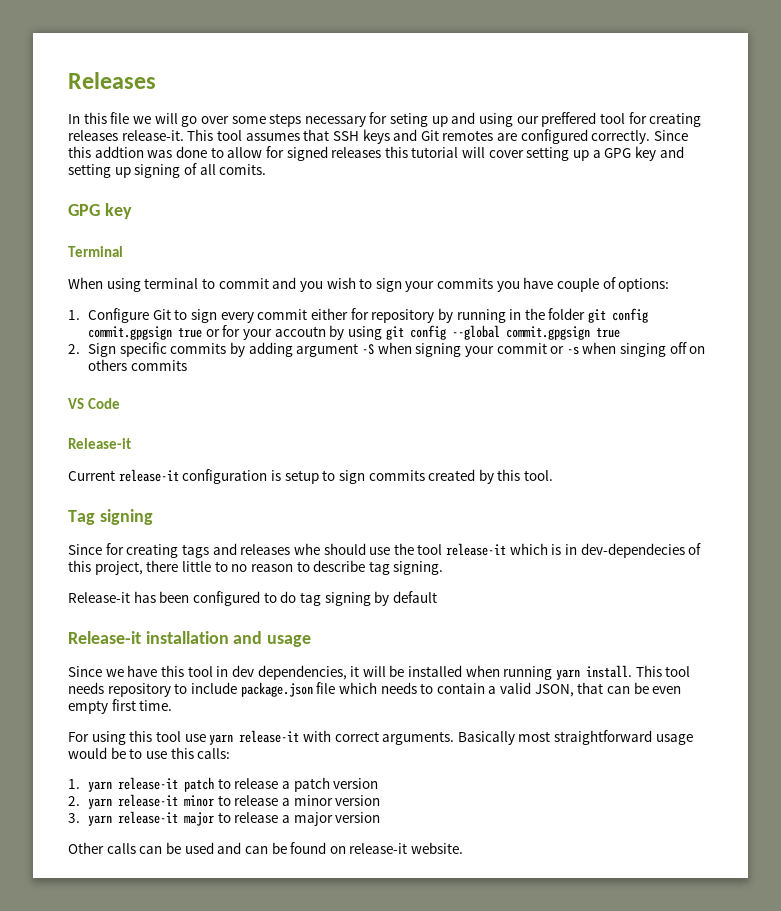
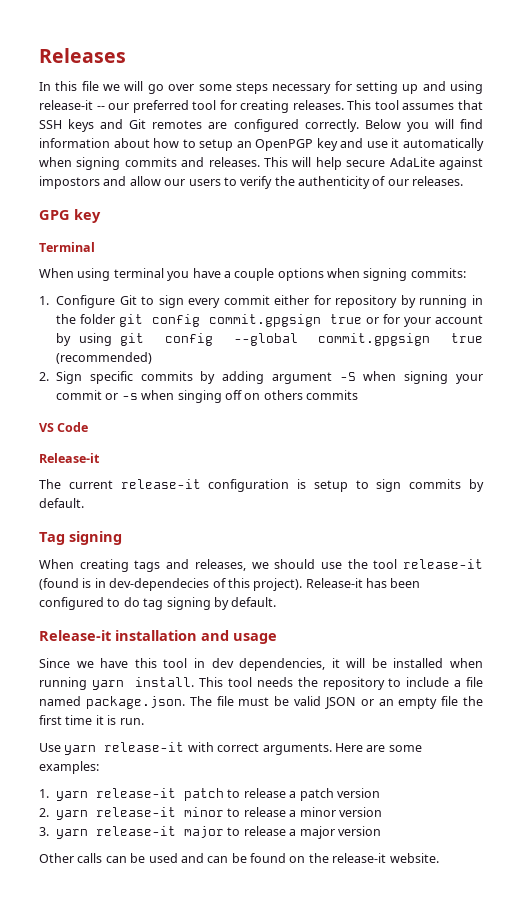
[390,113,429,127] seting -> [355,81,398,94] setting
[516,112,597,127] our preffered -> [39,100,189,113] release-it -- our preferred
[68,130,184,141] releases release-it. -> [292,100,344,110] releases.
[654,130,689,141] [68,146,684,161] [68,163,267,178] Since this addtion was done to allow for signed releases this tutorial will cover setting up a GPG key and setting up signing of all comits. -> [364,119,483,132] [39,138,485,151] [39,157,483,170] [39,176,464,189] Below you will find information about how to setup an OpenPGP key and use it automatically when signing commits and releases. This will help secure AdaLite against impostors and allow our users to verify the authenticity of our releases.
[201,277,670,292] to commit and you wish to sign your commits you have couple of options: -> [167,268,466,281] you have a couple options when signing commits:
[274,326,326,337] accoutn -> [434,315,483,324] account
(620, 332) none -> [56,352,153,364] (recommended)
[68,470,115,481] Current -> [39,479,113,489] The current
[428,469,554,484] created by this tool. -> [468,479,484,492] [39,498,84,508] by default.
[68,543,124,555] Since for -> [39,559,74,569] When
[240,543,320,555] releases whe -> [194,559,269,571] releases, we
[509,543,548,555] which -> [39,578,79,590] (found
[94,560,444,575] project, there little to no reason to describe tag signing. // -> [253,578,303,591] project).
[392,591,437,603] default -> [231,597,277,607] default.
(104, 688) none -> [297,677,318,687] the
[240,682,682,697] [68,699,173,714] [68,730,206,745] package.json file which needs to contain a valid JSON, that can be even empty first time. // For using this tool use -> [454,677,484,687] [39,696,483,709] [39,715,144,725] [39,743,61,752] a file named package.json. The file must be valid JSON or an empty file the first time it is run. // Use
[457,730,693,745] [68,747,231,759] Basically most straightforward usage would be to use this calls: -> [334,743,422,752] [39,761,99,774] Here are some examples:
(346, 850) none -> [308,853,329,863] the

